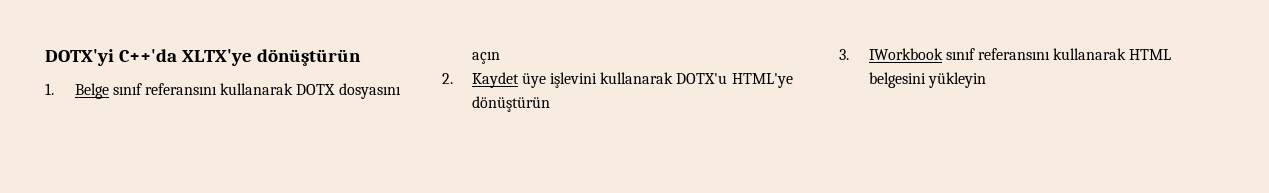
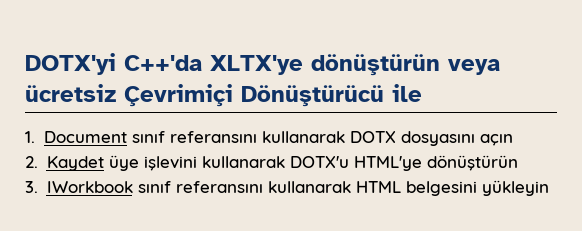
(362, 57) none -> [448,59,500,75] [25,84,422,107] veya ücretsiz Çevrimiçi Dönüştürücü ile
[74,83,109,99] Belge -> [44,131,128,143] Document

